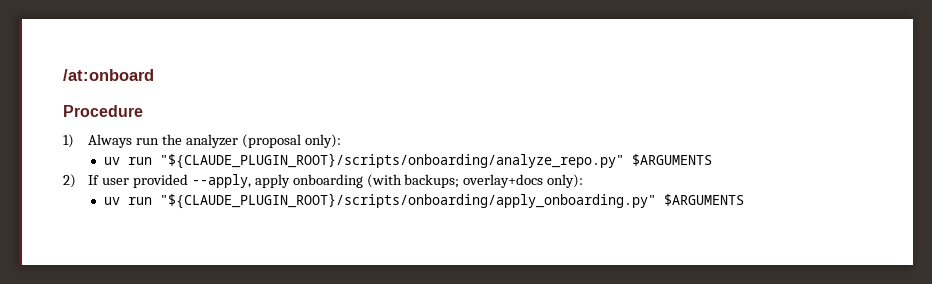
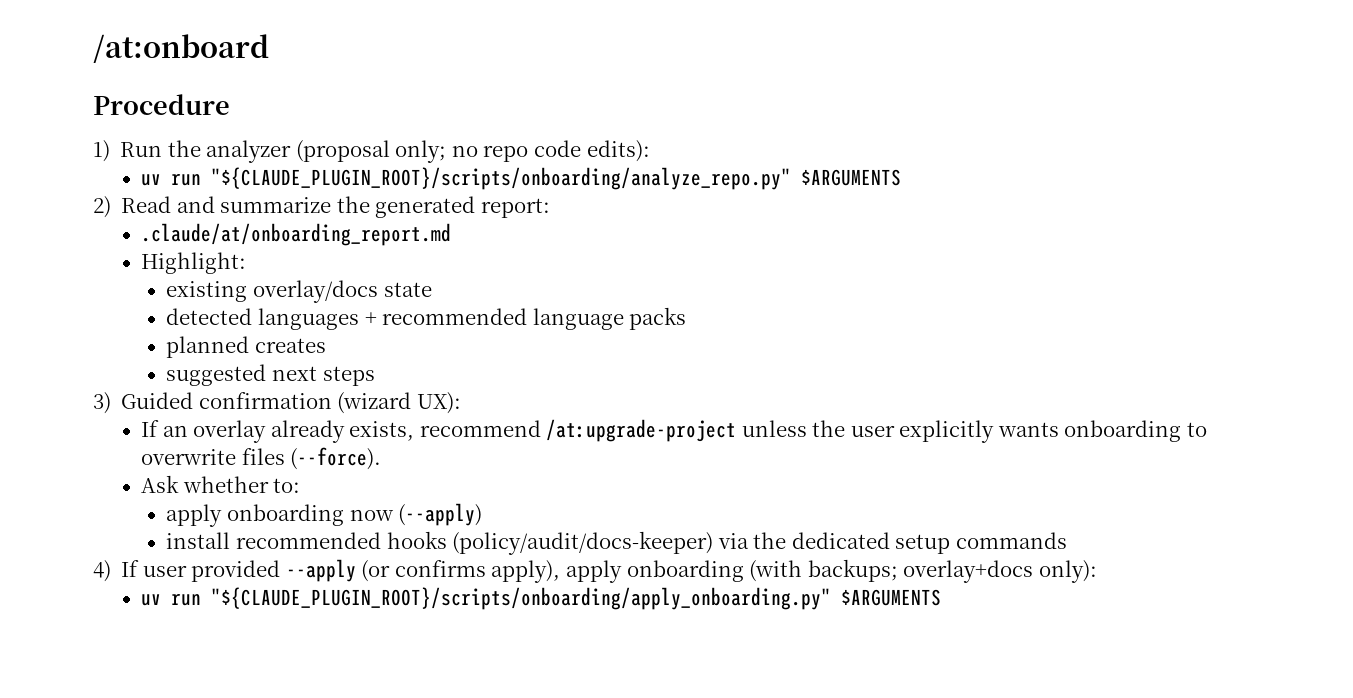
[88,134,160,148] Always run -> [120,142,163,157] Run
[304,134,341,148] only): -> [395,140,650,163] only; no repo code edits):
[88,174,251,188] If user provided --apply, -> [121,196,550,218] [141,223,452,246] [141,252,247,274] [166,280,432,303] [166,307,687,330] [166,336,326,358] [166,364,375,386] [93,392,461,414] [141,419,1207,443] [141,447,382,470] [141,475,301,493] [166,503,483,527] [166,531,1067,555] [93,559,561,583] Read and summarize the generated report: // .claude/at/onboarding_report.md // Highlight: // existing overlay/docs state // detected languages + recommended language packs // planned creates // suggested next steps // 3) Guided confirmation (wizard UX): // If an overlay already exists, recommend /at:upgrade-project unless the user explicitly wants onboarding to overwrite files (--force). // Ask whether to: // apply onboarding now (--apply) // install recommended hooks (policy/audit/docs-keeper) via the dedicated setup commands // 4) If user provided --apply (or confirms apply),

